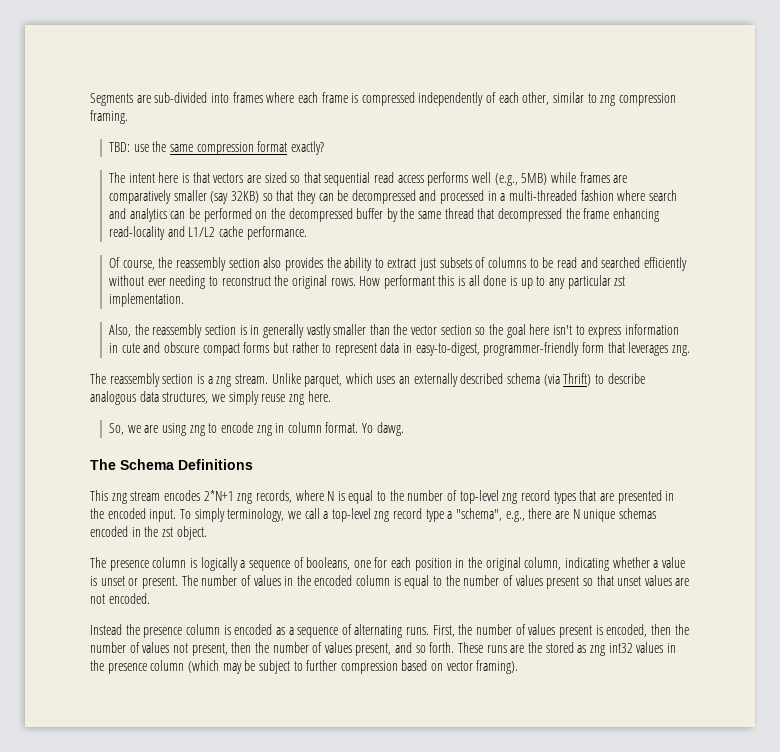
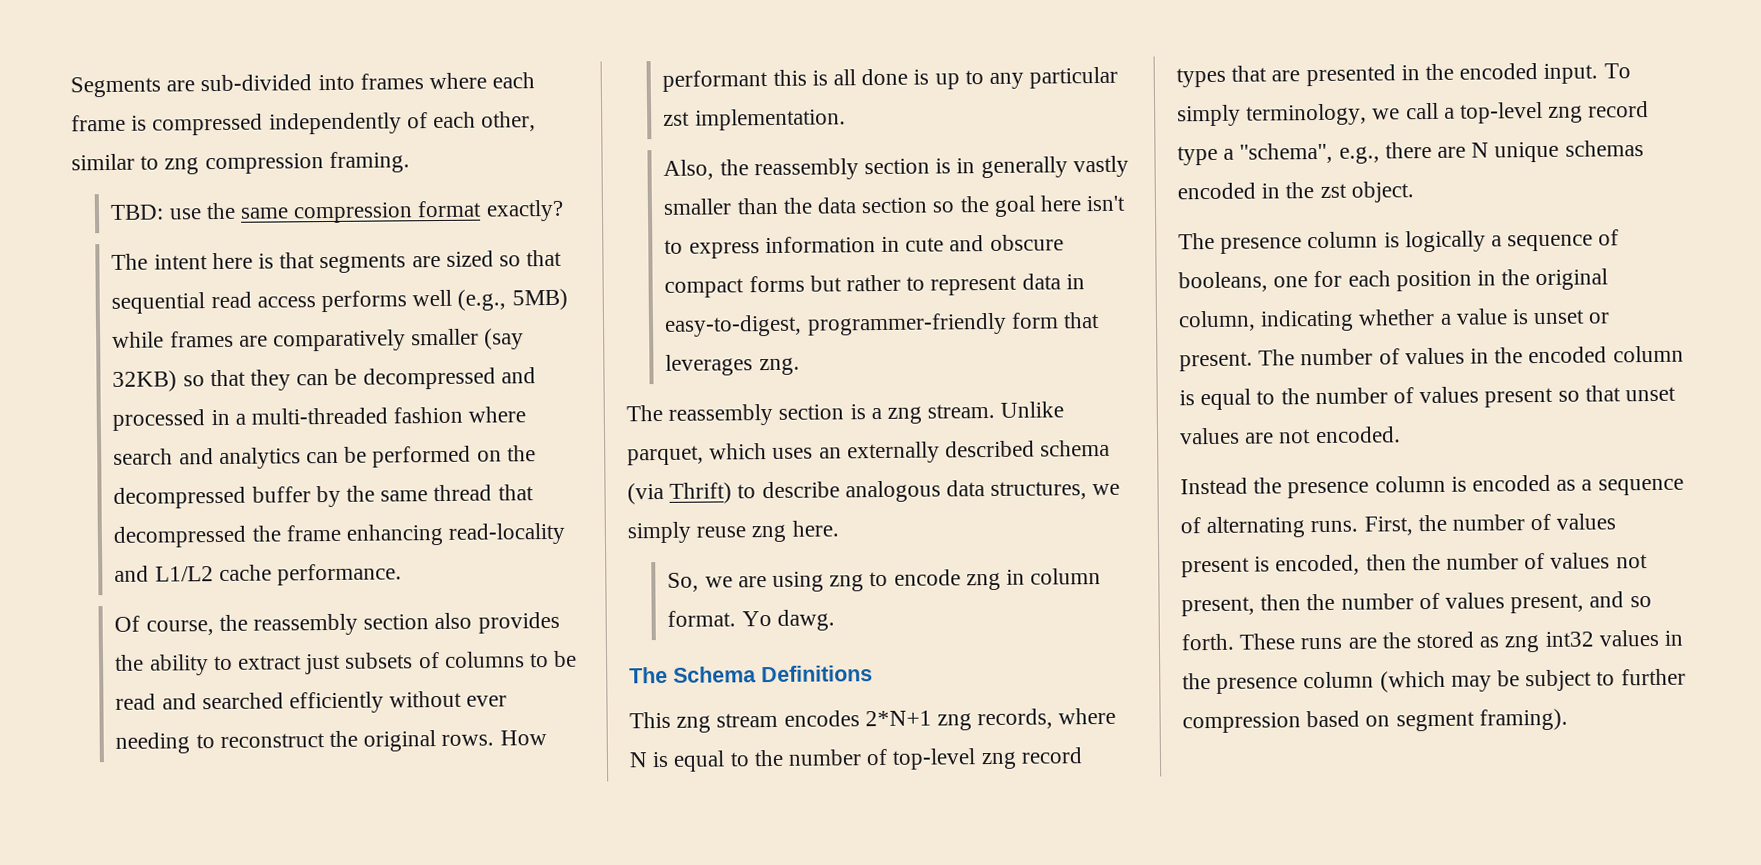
[213,173,244,183] vectors -> [319,253,407,274] segments
[411,325,438,335] vector -> [816,197,857,214] data
[446,661,473,671] vector -> [1395,711,1475,732] segment

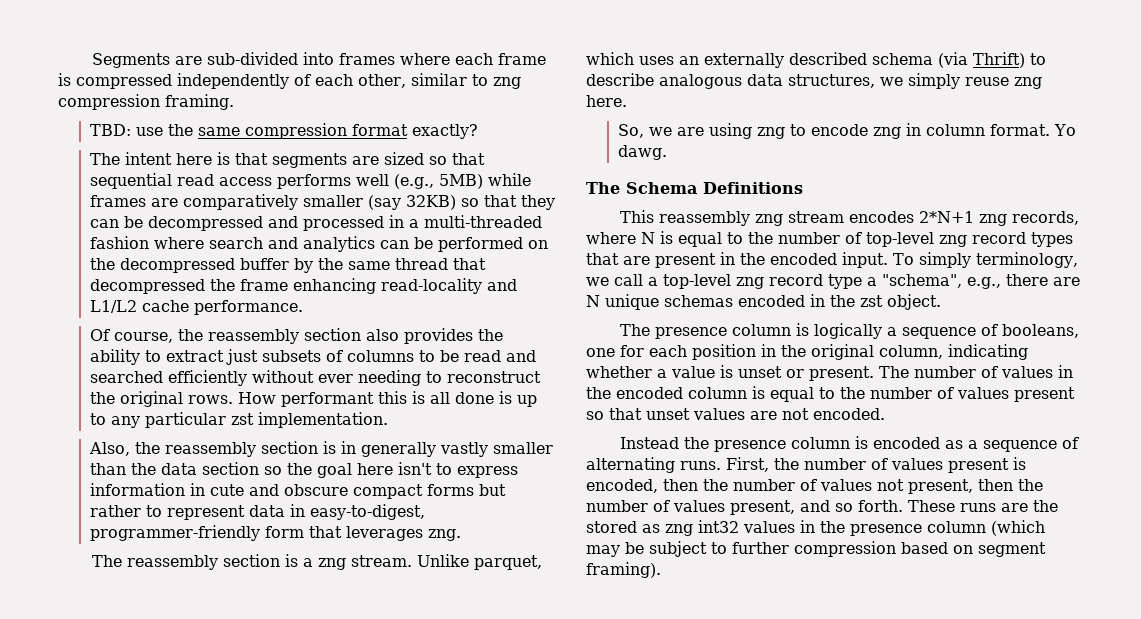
(671, 720) none -> [658,211,750,226] reassembly
[1305,64,1396,87] presented -> [655,253,716,268] present

